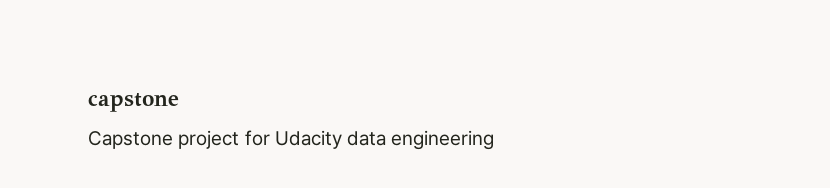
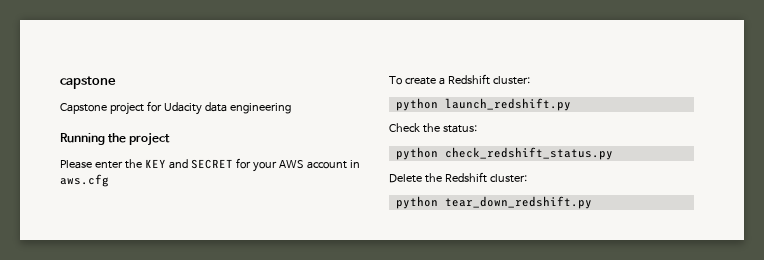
(495, 140) none -> [60,132,171,146] [60,158,360,172] [60,174,109,187] [389,74,530,85] [395,98,571,111] [389,123,477,133] [395,147,613,160] [389,172,527,183] [395,196,592,209] // Running the project // Please enter the KEY and SECRET for your AWS account in aws.cfg // To create a Redshift cluster: // python launch_redshift.py // Check the status: // python check_redshift_status.py // Delete the Redshift cluster: // python tear_down_redshift.py

